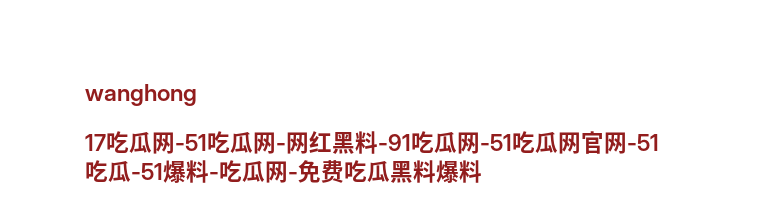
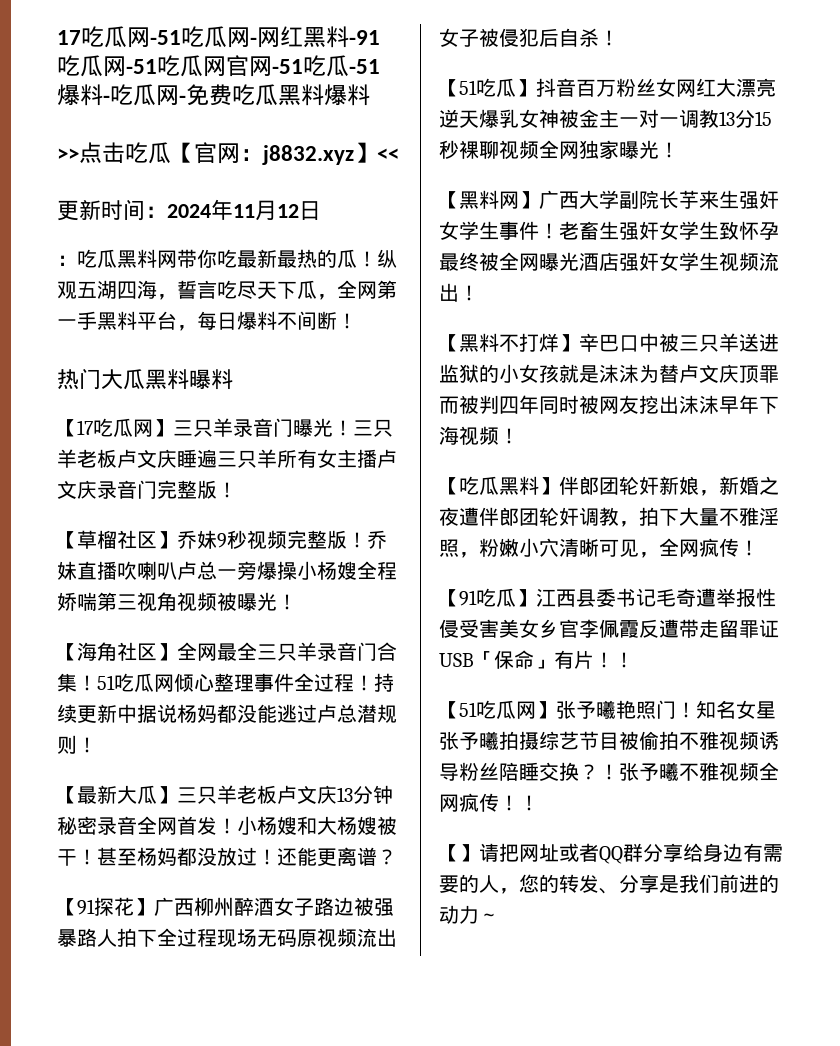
[85,84,197,106] wanghong // -> (57, 37) none
(482, 171) none -> [57,142,399,165] [57,199,321,221] [57,249,397,268] [57,280,397,300] [57,311,357,331] [57,368,233,390] [57,418,393,437] [57,449,397,469] [57,480,237,499] [57,530,387,550] [57,561,397,581] [57,592,297,612] [57,642,397,661] [57,673,394,692] [57,704,397,724] [57,735,97,754] [57,785,393,805] [57,816,397,835] [57,847,397,866] [57,897,394,917] [57,928,397,948] [439,28,619,47] [439,78,776,97] [439,109,772,128] [439,140,679,160] [439,190,779,209] [439,221,779,240] [439,252,779,272] [439,283,479,302] [439,333,779,352] [439,364,779,384] [439,395,779,414] [439,426,519,446] [439,476,779,496] [439,507,779,527] [439,538,759,558] [439,588,776,607] [439,619,779,638] [439,650,634,669] [439,700,776,719] [439,731,779,751] [439,762,779,782] [439,793,539,812] [439,843,783,864] [439,874,779,894] [439,905,499,924] // >>点击吃瓜【官网：j8832.xyz】<< // 更新时间：2024年11月12日 // ：吃瓜黑料网带你吃最新最热的瓜！纵观五湖四海，誓言吃尽天下瓜，全网第一手黑料平台，每日爆料不间断！ // 热门大瓜黑料曝料 // 【17吃瓜网】三只羊录音门曝光！三只羊老板卢文庆睡遍三只羊所有女主播卢文庆录音门完整版！ // 【草榴社区】乔妹9秒视频完整版！乔妹直播吹喇叭卢总一旁爆操小杨嫂全程娇喘第三视角视频被曝光！ // 【海角社区】全网最全三只羊录音门合集！51吃瓜网倾心整理事件全过程！持续更新中据说杨妈都没能逃过卢总潜规则！ // 【最新大瓜】三只羊老板卢文庆13分钟秘密录音全网首发！小杨嫂和大杨嫂被干！甚至杨妈都没放过！还能更离谱？ // 【91探花】广西柳州醉酒女子路边被强暴路人拍下全过程现场无码原视频流出女子被侵犯后自杀！ // 【51吃瓜】抖音百万粉丝女网红大漂亮逆天爆乳女神被金主一对一调教13分15秒裸聊视频全网独家曝光！ // 【黑料网】广西大学副院长芋来生强奸女学生事件！老畜生强奸女学生致怀孕最终被全网曝光酒店强奸女学生视频流出！ // 【黑料不打烊】辛巴口中被三只羊送进监狱的小女孩就是沫沫为替卢文庆顶罪而被判四年同时被网友挖出沫沫早年下海视频！ // 【吃瓜黑料】伴郎团轮奸新娘，新婚之夜遭伴郎团轮奸调教，拍下大量不雅淫照，粉嫩小穴清晰可见，全网疯传！ // 【91吃瓜】江西县委书记毛奇遭举报性侵受害美女乡官李佩霞反遭带走留罪证USB「保命」有片！！ // 【51吃瓜网】张予曦艳照门！知名女星张予曦拍摄综艺节目被偷拍不雅视频诱导粉丝陪睡交换？！张予曦不雅视频全网疯传！！ // 【】请把网址或者QQ群分享给身边有需要的人，您的转发、分享是我们前进的动力～

